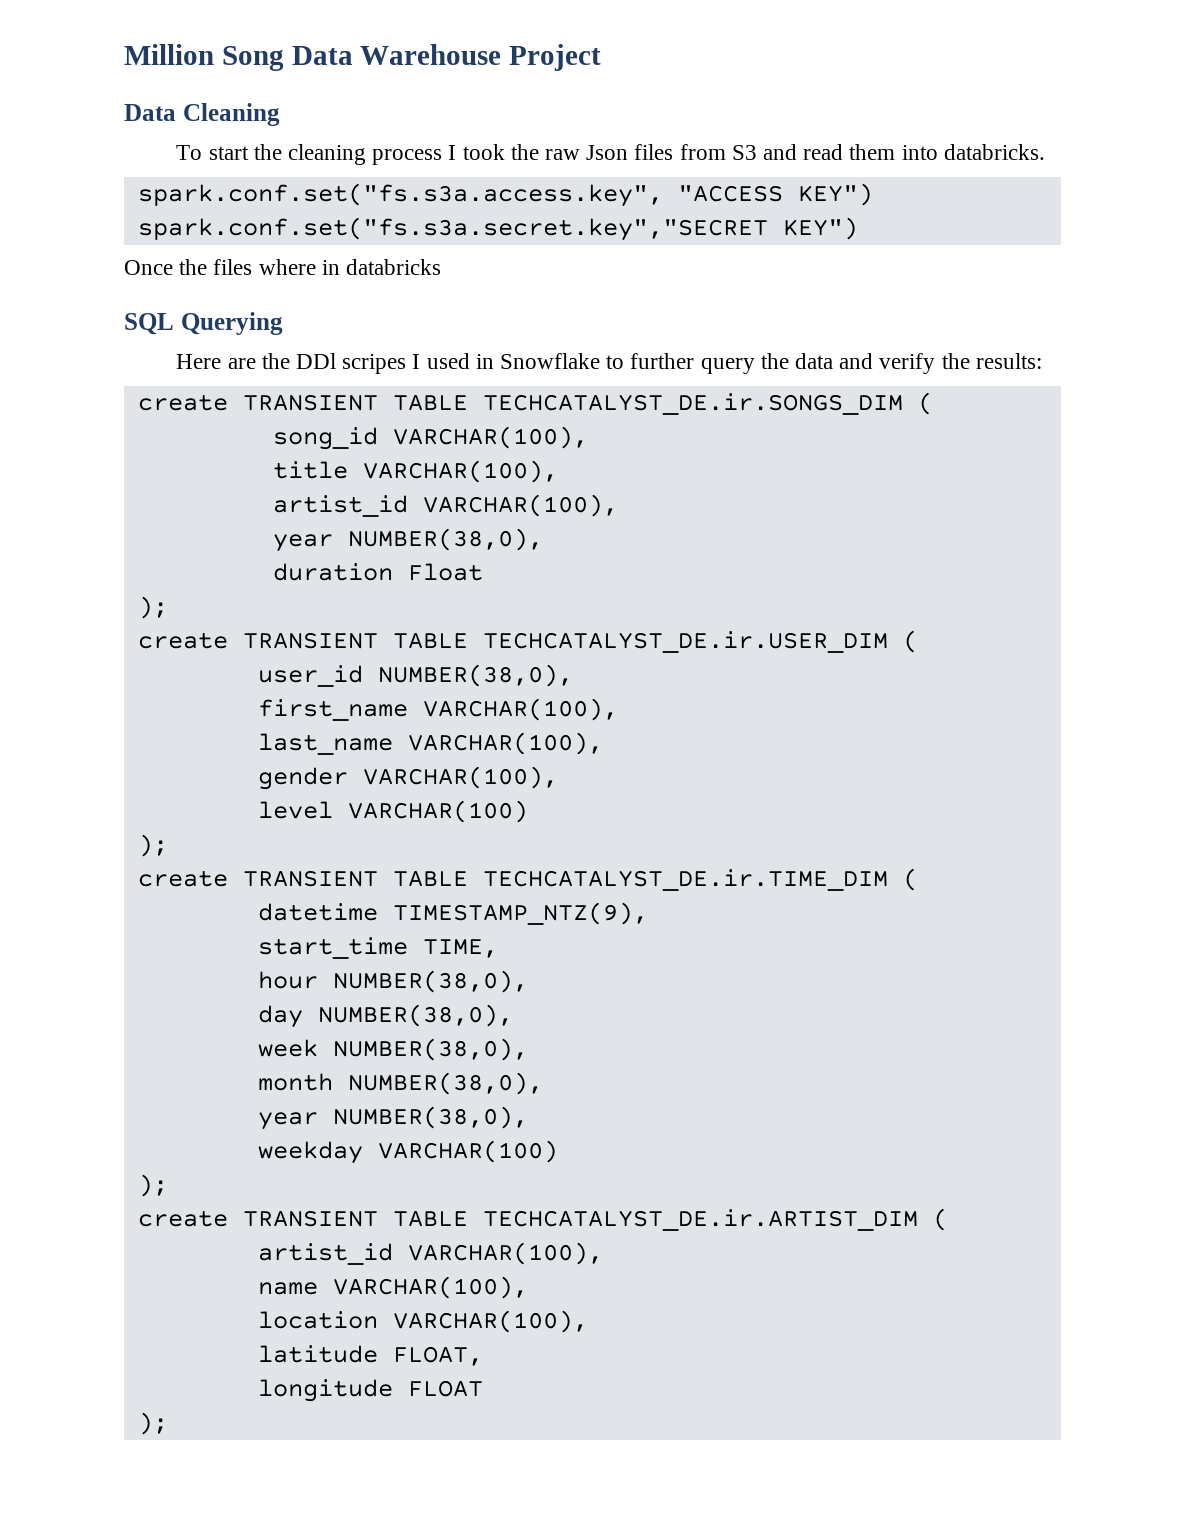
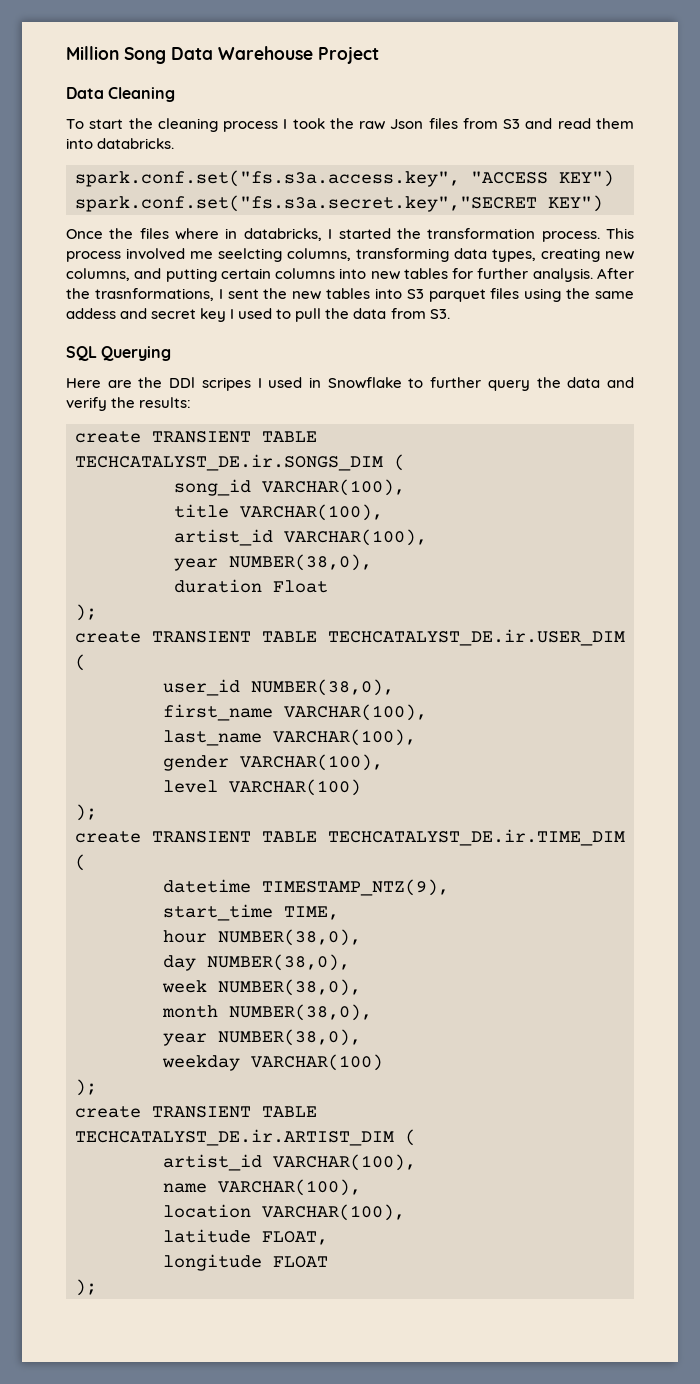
[346,259,442,275] databricks -> [243,228,635,242] [66,248,634,262] [66,268,634,282] [66,288,634,302] [66,308,450,322] databricks, I started the transformation process. This process involved me seelcting columns, transforming data types, creating new columns, and putting certain columns into new tables for further analysis. After the trasnformations, I sent the new tables into S3 parquet files using the same addess and secret key I used to pull the data from S3.

